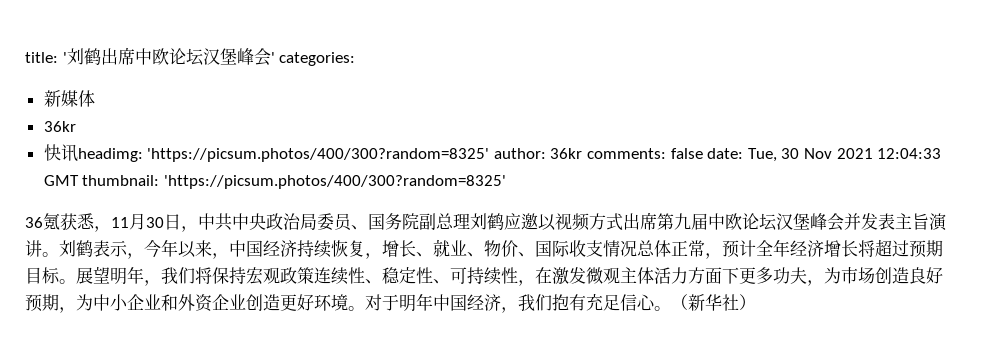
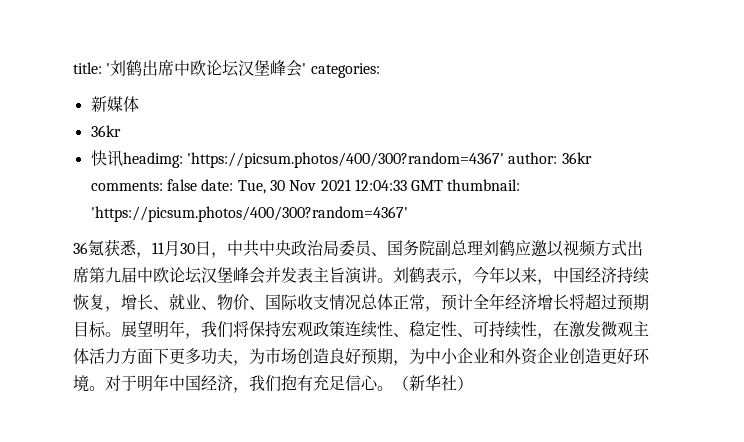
[147,148,490,162] 'https://picsum.photos/400/300?random=8325' -> [186,152,504,168] 'https://picsum.photos/400/300?random=4367'
[163,175,506,189] 'https://picsum.photos/400/300?random=8325' -> [90,206,408,222] 'https://picsum.photos/400/300?random=4367'

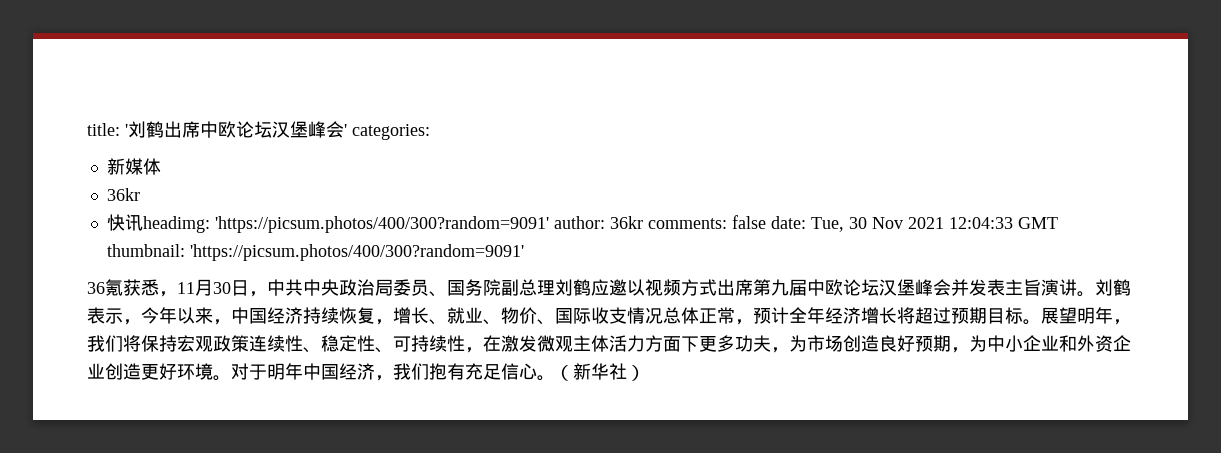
[186,152,504,168] 'https://picsum.photos/400/300?random=4367' -> [214,216,549,233] 'https://picsum.photos/400/300?random=9091'
[90,206,408,222] 'https://picsum.photos/400/300?random=4367' -> [189,244,524,261] 'https://picsum.photos/400/300?random=9091'

